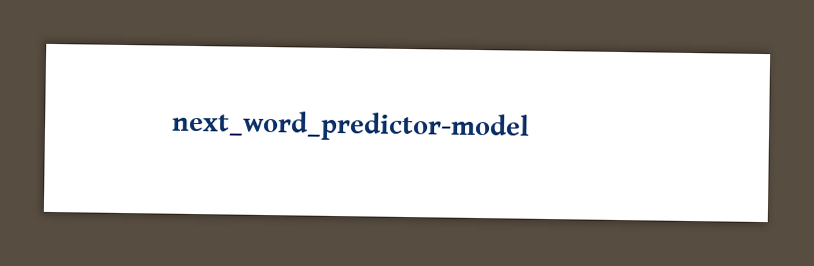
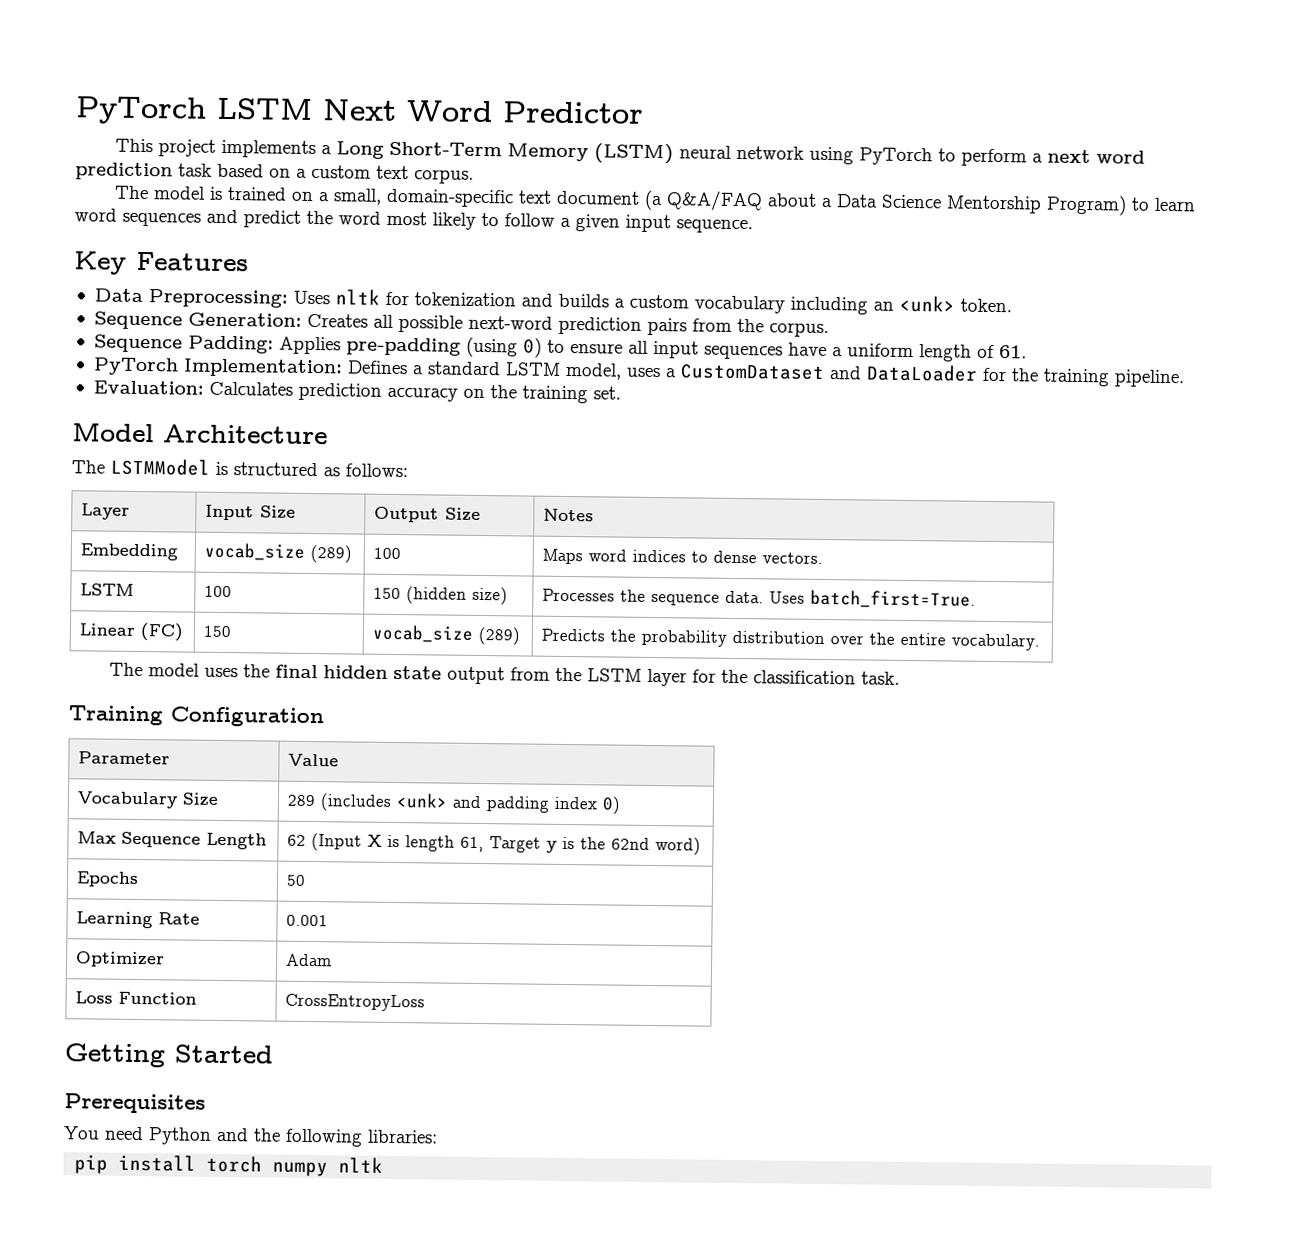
[171,109,530,143] next_word_predictor-model -> [75,96,644,125] [115,138,1146,167] [75,162,474,184] [114,185,1197,216] [74,208,753,234] [74,251,249,275] [93,288,1012,315] [93,311,829,338] [93,334,1027,362] [92,357,1185,388] [92,380,621,404] [72,422,328,445] [71,458,408,478] [81,503,131,520] [205,504,297,521] [374,506,482,523] [543,508,595,522] [80,543,179,561] [204,542,353,564] [373,547,402,560] [542,548,824,565] [80,583,135,596] [204,585,233,598] [373,586,509,606] [542,588,977,609] [79,623,185,642] [203,625,232,638] [372,624,521,646] [541,628,1041,651] [109,662,901,687] [68,705,325,728] [78,751,171,765] [288,753,340,767] [77,791,220,809] [287,793,622,815] [77,831,268,850] [287,833,702,856] [76,871,140,888] [286,874,307,886] [76,911,201,929] [286,914,329,927] [75,951,166,968] [286,953,333,967] [75,991,198,1005] [285,993,426,1012] [64,1043,274,1068] [64,1093,206,1114] [63,1126,438,1147] [74,1154,384,1177] PyTorch LSTM Next Word Predictor // This project implements a Long Short-Term Memory (LSTM) neural network using PyTorch to perform a next word prediction task based on a custom text corpus. // The model is trained on a small, domain-specific text document (a Q&A/FAQ about a Data Science Mentorship Program) to learn word sequences and predict the word most likely to follow a given input sequence. // Key Features // Data Preprocessing: Uses nltk for tokenization and builds a custom vocabulary including an <unk> token. // Sequence Generation: Creates all possible next-word prediction pairs from the corpus. // Sequence Padding: Applies pre-padding (using 0) to ensure all input sequences have a uniform length of 61. // PyTorch Implementation: Defines a standard LSTM model, uses a CustomDataset and DataLoader for the training pipeline. // Evaluation: Calculates prediction accuracy on the training set. // Model Architecture // The LSTMModel is structured as follows: // Layer | Input Size | Output Size | Notes // Embedding | vocab_size (289) | 100 | Maps word indices to dense vectors. // LSTM | 100 | 150 (hidden size) | Processes the sequence data. Uses batch_first=True. // Linear (FC) | 150 | vocab_size (289) | Predicts the probability distribution over the entire vocabulary. // The model uses the final hidden state output from the LSTM layer for the classification task. // Training Configuration // Parameter | Value // Vocabulary Size | 289 (includes <unk> and padding index 0) // Max Sequence Length | 62 (Input X is length 61, Target y is the 62nd word) // Epochs | 50 // Learning Rate | 0.001 // Optimizer | Adam // Loss Function | CrossEntropyLoss // Getting Started // Prerequisites // You need Python and the following libraries: // pip install torch numpy nltk

